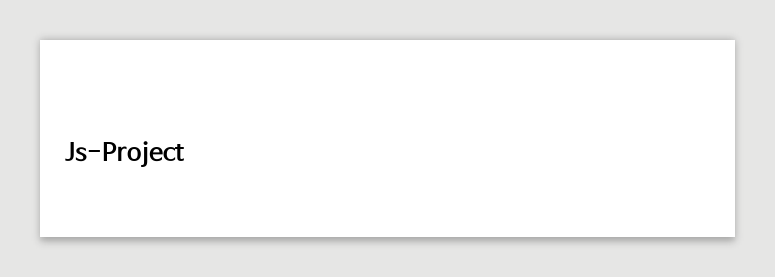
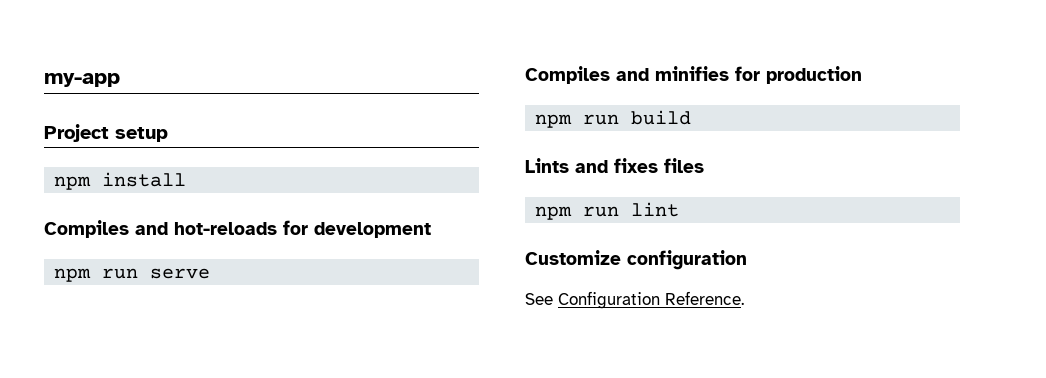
[65,141,184,168] Js-Project -> [44,73,120,87] [44,124,168,142] [54,172,187,190] [44,220,431,238] [54,268,211,282] [525,66,862,84] [535,110,692,128] [525,158,704,173] [535,202,680,220] [525,250,747,270] [525,291,744,309] my-app // Project setup // npm install // Compiles and hot-reloads for development // npm run serve // Compiles and minifies for production // npm run build // Lints and fixes files // npm run lint // Customize configuration // See Configuration Reference.

